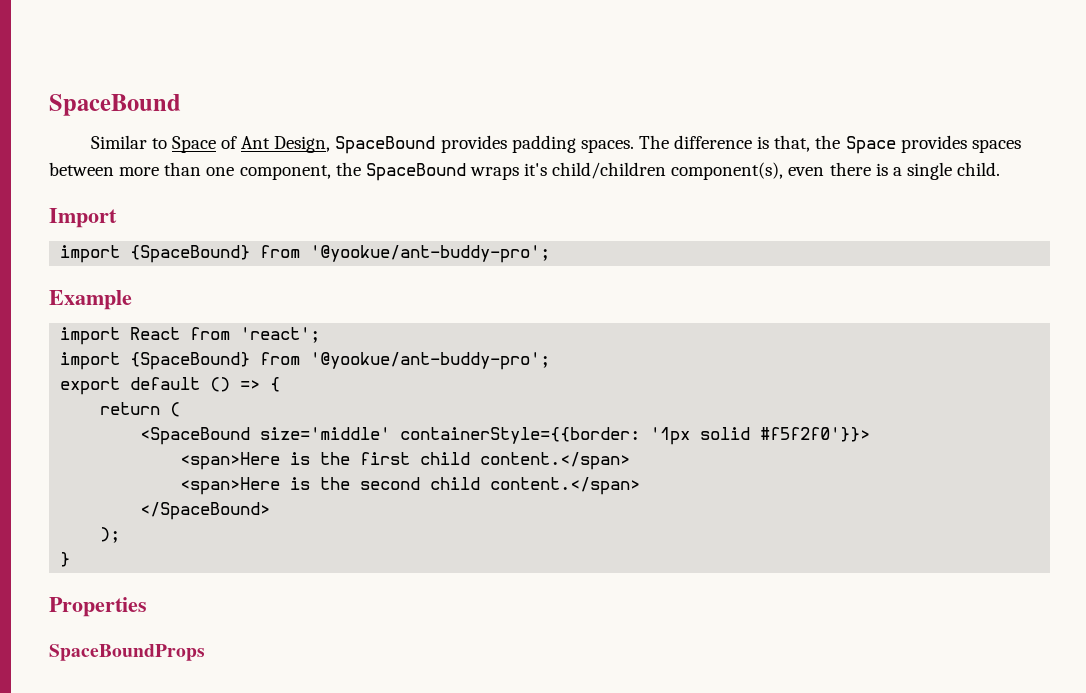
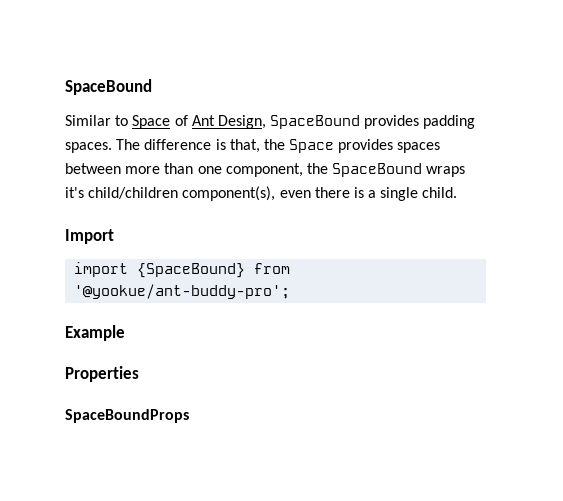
[60,327,321,345] [60,352,551,370] [60,377,281,395] [100,402,181,417] [140,427,871,445] [180,452,631,470] [180,477,641,495] [140,502,271,520] [100,527,121,543] [60,552,71,567] // import React from 'react'; // import {SpaceBound} from '@yookue/ant-buddy-pro'; // export default () => { // return ( // <SpaceBound size='middle' containerStyle={{border: '1px solid #f5f2f0'}}> // <span>Here is the first child content.</span> // <span>Here is the second child content.</span> // </SpaceBound> // ); // } -> (125, 333) none

